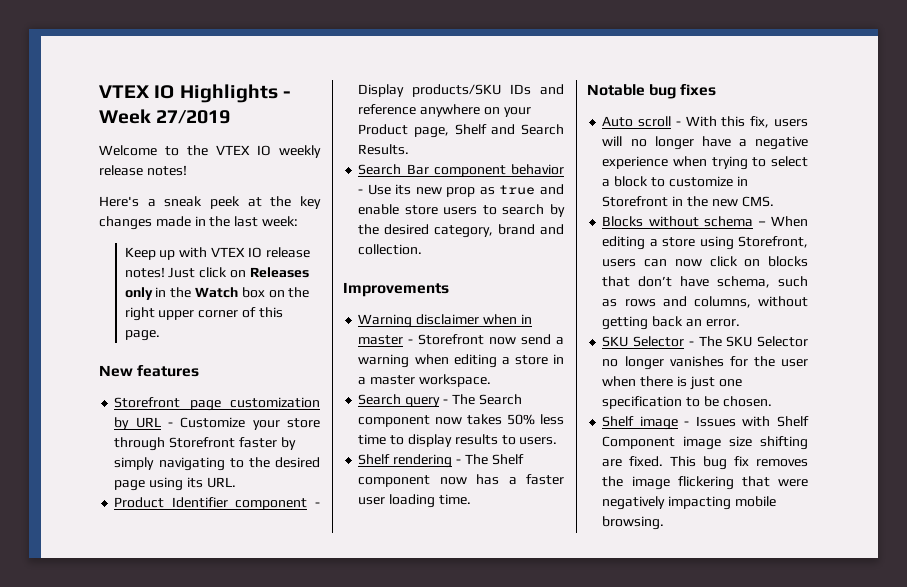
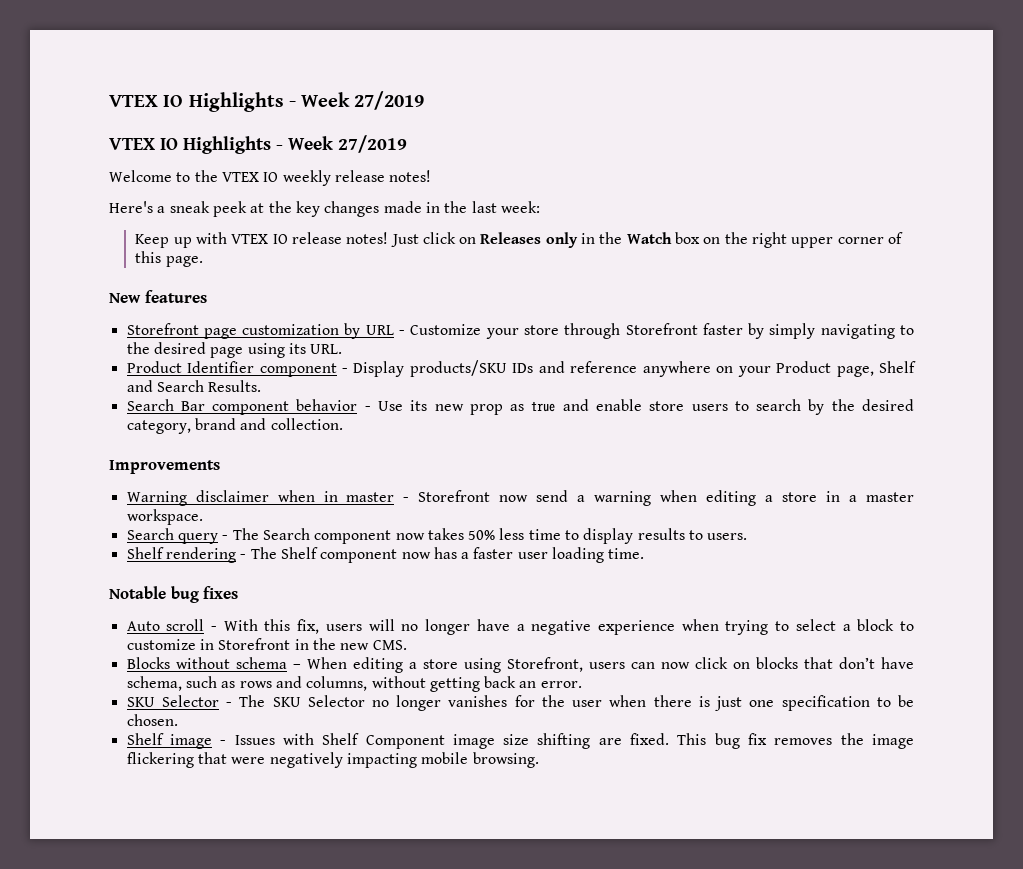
[99,84,291,103] [99,109,231,124] VTEX IO Highlights - Week 27/2019 -> [109,91,425,112] [109,135,407,154] VTEX IO Highlights - Week 27/2019 // VTEX IO Highlights - Week 27/2019

